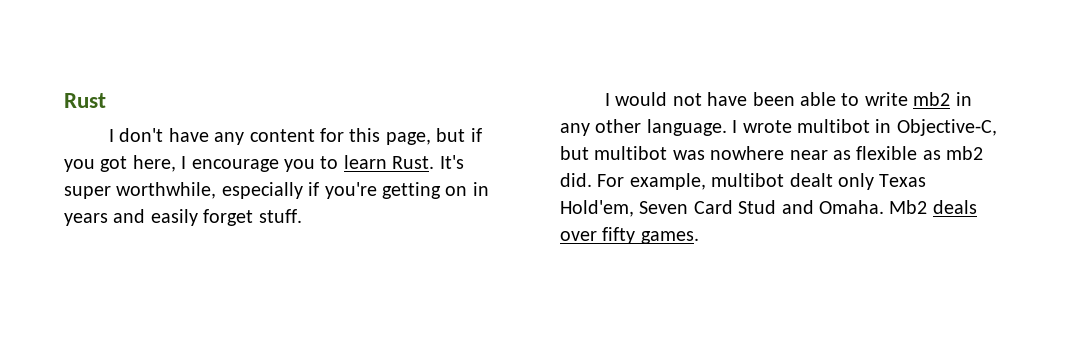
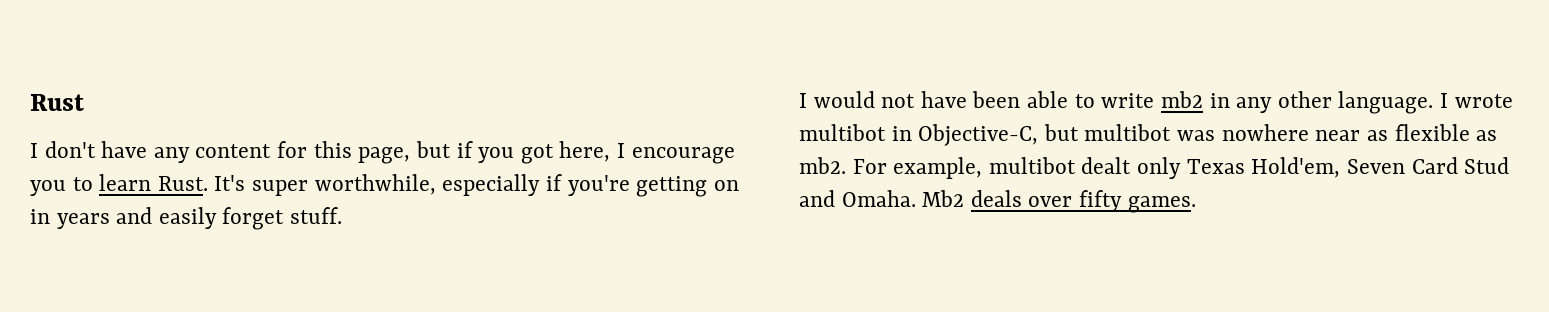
[946,146,984,160] [560,173,592,187] mb2 did. -> [799,157,846,174] mb2.

